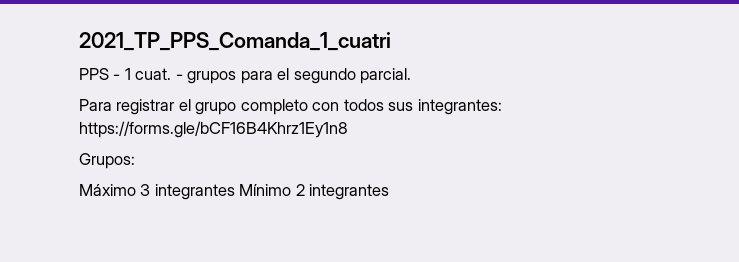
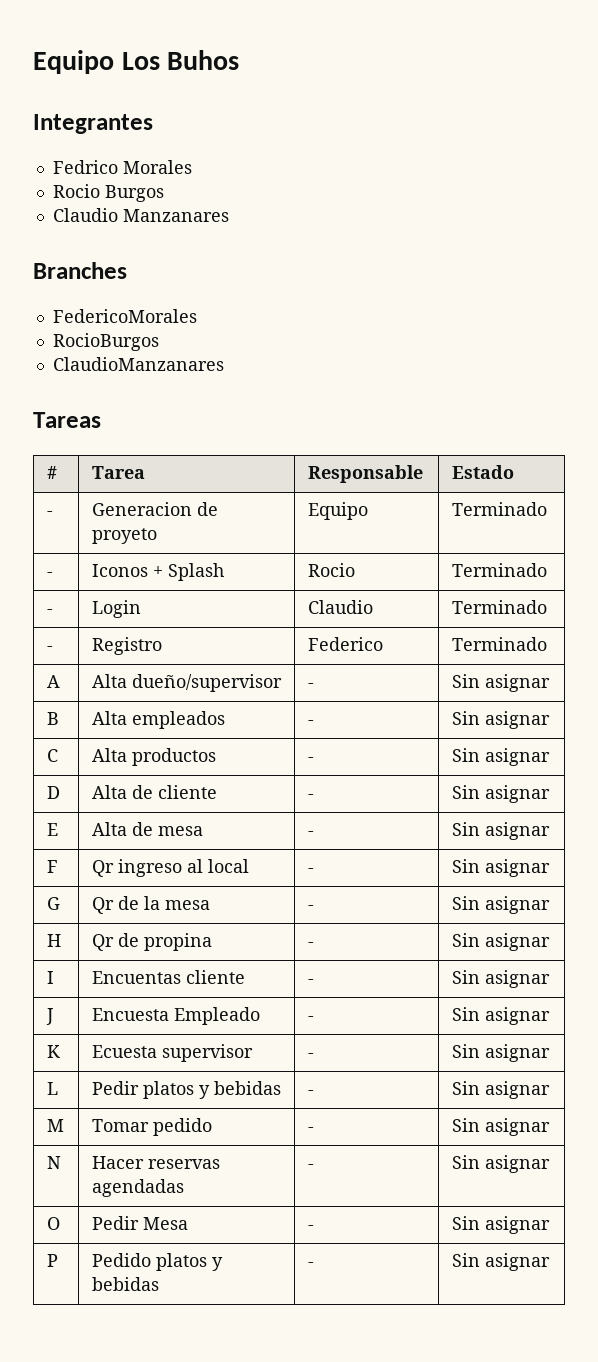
[79,32,391,51] [79,68,412,84] [79,99,502,115] [79,121,348,138] [79,153,135,169] [79,184,390,200] 2021_TP_PPS_Comanda_1_cuatri // PPS - 1 cuat. - grupos para el segundo parcial. // Para registrar el grupo completo con todos sus integrantes: https://forms.gle/bCF16B4Khrz1Ey1n8 // Grupos: // Máximo 3 integrantes Mínimo 2 integrantes -> [33,50,240,74] [33,114,153,134] [52,160,192,174] [52,184,164,202] [52,208,229,222] [33,262,127,279] [52,309,197,323] [52,333,159,351] [52,357,224,371] [33,412,101,428] [46,466,57,479] [91,466,145,479] [307,465,423,483] [451,465,514,479] [46,511,53,516] [91,502,218,516] [91,528,157,544] [307,502,368,520] [451,502,547,516] [46,572,53,577] [91,563,224,581] [307,563,355,577] [451,563,547,577] [46,609,53,614] [91,600,141,618] [307,600,373,614] [451,600,547,614] [46,646,53,651] [91,637,162,655] [307,637,383,651] [451,637,547,651] [46,675,60,688] [91,674,282,692] [307,683,314,688] [451,674,550,692] [46,712,59,725] [91,711,225,729] [307,720,314,725] [451,711,550,729] [46,749,58,762] [91,748,216,766] [307,757,314,762] [451,748,550,766] [46,786,60,799] [91,785,217,799] [307,794,314,799] [451,785,550,803] [46,823,58,836] [91,822,203,836] [307,831,314,836] [451,822,550,840] [46,860,58,873] [91,859,249,877] [307,868,314,873] [451,859,550,877] [46,897,60,910] [91,896,210,914] [307,905,314,910] [451,896,550,914] [46,934,61,947] [91,933,212,951] [307,942,314,947] [451,933,550,951] [46,971,54,984] [91,970,245,984] [307,979,314,984] [451,970,550,988] [45,1008,53,1025] [91,1007,260,1025] [307,1016,314,1021] [451,1007,550,1025] [46,1045,60,1058] [91,1044,253,1062] [307,1053,314,1058] [451,1044,550,1062] [46,1082,58,1095] [91,1081,281,1099] [307,1090,314,1095] [451,1081,550,1099] [46,1119,64,1132] [91,1118,212,1136] [307,1127,314,1132] [451,1118,550,1136] [46,1156,61,1169] [91,1156,220,1169] [91,1179,184,1197] [307,1164,314,1169] [451,1155,550,1173] [46,1217,60,1230] [91,1216,188,1230] [307,1225,314,1230] [451,1216,550,1234] [46,1254,58,1267] [91,1253,223,1271] [91,1277,159,1291] [307,1262,314,1267] [451,1253,550,1271] Equipo Los Buhos // Integrantes // Fedrico Morales // Rocio Burgos // Claudio Manzanares // Branches // FedericoMorales // RocioBurgos // ClaudioManzanares // Tareas // # | Tarea | Responsable | Estado // - | Generacion de proyeto | Equipo | Terminado // - | Iconos + Splash | Rocio | Terminado // - | Login | Claudio | Terminado // - | Registro | Federico | Terminado // A | Alta dueño/supervisor | - | Sin asignar // B | Alta empleados | - | Sin asignar // C | Alta productos | - | Sin asignar // D | Alta de cliente | - | Sin asignar // E | Alta de mesa | - | Sin asignar // F | Qr ingreso al local | - | Sin asignar // G | Qr de la mesa | - | Sin asignar // H | Qr de propina | - | Sin asignar // I | Encuentas cliente | - | Sin asignar // J | Encuesta Empleado | - | Sin asignar // K | Ecuesta supervisor | - | Sin asignar // L | Pedir platos y bebidas | - | Sin asignar // M | Tomar pedido | - | Sin asignar // N | Hacer reservas agendadas | - | Sin asignar // O | Pedir Mesa | - | Sin asignar // P | Pedido platos y bebidas | - | Sin asignar

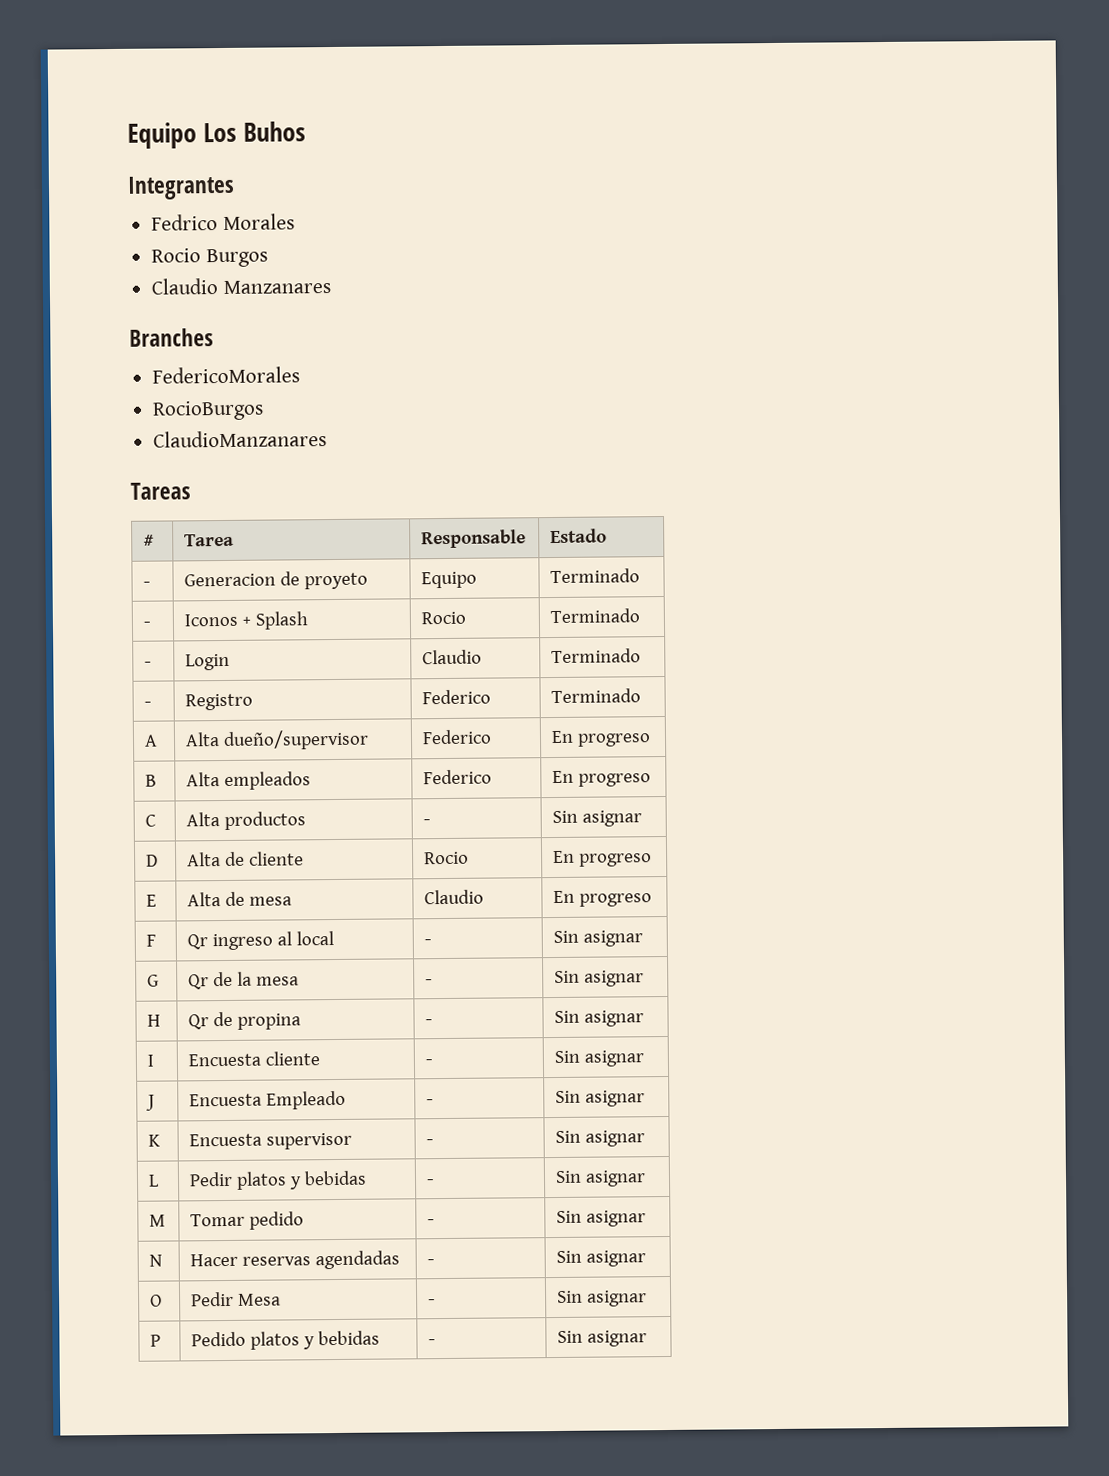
[307,683,314,688] [451,674,550,692] - | Sin asignar -> [422,729,493,745] [551,730,652,747] Federico | En progreso
[307,720,314,725] [451,711,550,729] - | Sin asignar -> [423,769,493,785] [552,770,652,787] Federico | En progreso
[307,794,314,799] [451,785,550,803] - | Sin asignar -> [424,851,470,865] [553,850,653,867] Rocio | En progreso
[307,831,314,836] [451,822,550,840] - | Sin asignar -> [424,889,485,905] [553,890,653,907] Claudio | En progreso
[91,971,181,984] Encuentas -> [188,1053,262,1067] Encuesta
[91,1045,157,1058] Ecuesta -> [189,1133,263,1147] Encuesta

